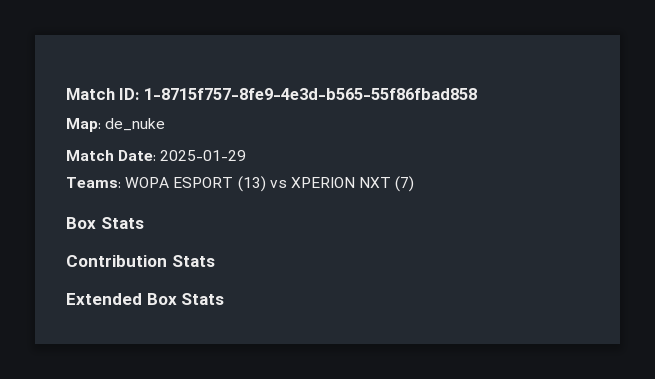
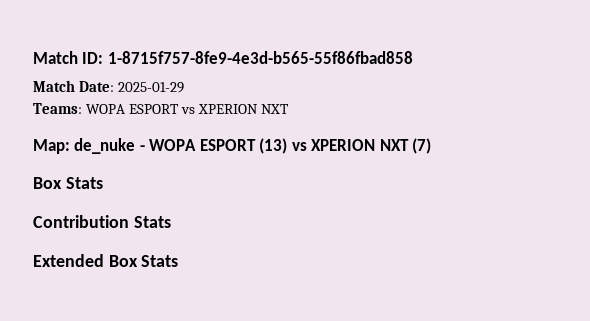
[66,118,166,132] // Map: de_nuke -> (413, 57) none
(234, 182) none -> [180,104,289,114] [33,138,256,154] vs XPERION NXT // Map: de_nuke - WOPA ESPORT

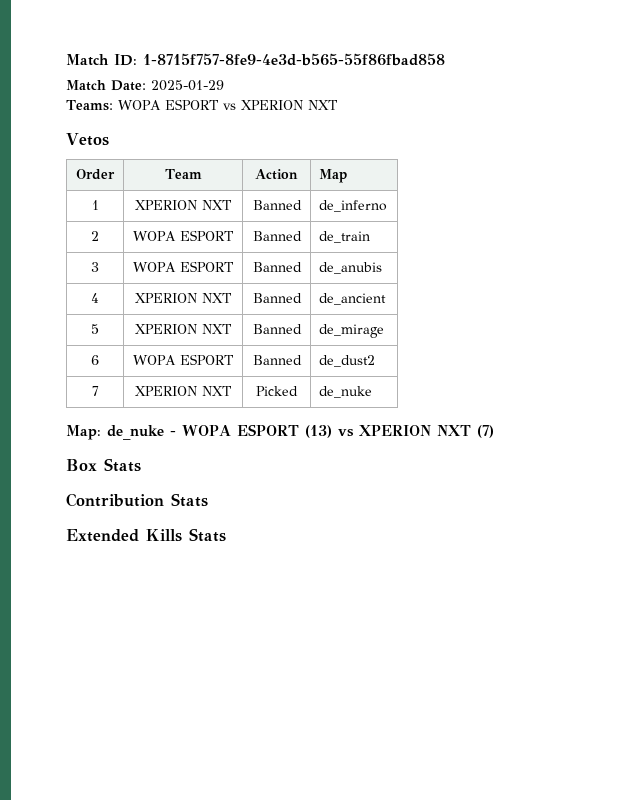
(289, 109) none -> [66,133,109,146] [76,169,115,180] [164,169,202,179] [255,169,298,180] [319,169,348,183] [91,200,99,210] [135,200,232,210] [252,200,302,210] [319,200,388,212] [91,231,99,241] [133,230,234,241] [252,231,302,241] [319,231,371,243] [91,262,99,272] [133,261,234,272] [252,262,302,272] [319,262,383,274] [91,293,99,303] [135,293,232,303] [252,293,302,303] [319,293,387,305] [91,324,99,334] [135,324,232,334] [252,324,302,334] [319,324,385,338] [91,355,99,365] [133,354,234,365] [252,355,302,365] [319,355,376,367] [91,386,99,396] [135,386,232,396] [256,386,298,396] [319,386,373,398] // Vetos // Order | Team | Action | Map // 1 | XPERION NXT | Banned | de_inferno // 2 | WOPA ESPORT | Banned | de_train // 3 | WOPA ESPORT | Banned | de_anubis // 4 | XPERION NXT | Banned | de_ancient // 5 | XPERION NXT | Banned | de_mirage // 6 | WOPA ESPORT | Banned | de_dust2 // 7 | XPERION NXT | Picked | de_nuke
[108,255,138,267] Box -> [146,529,182,542] Kills

